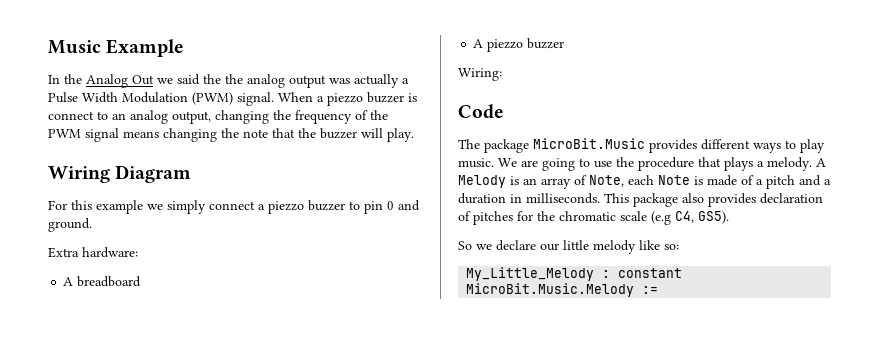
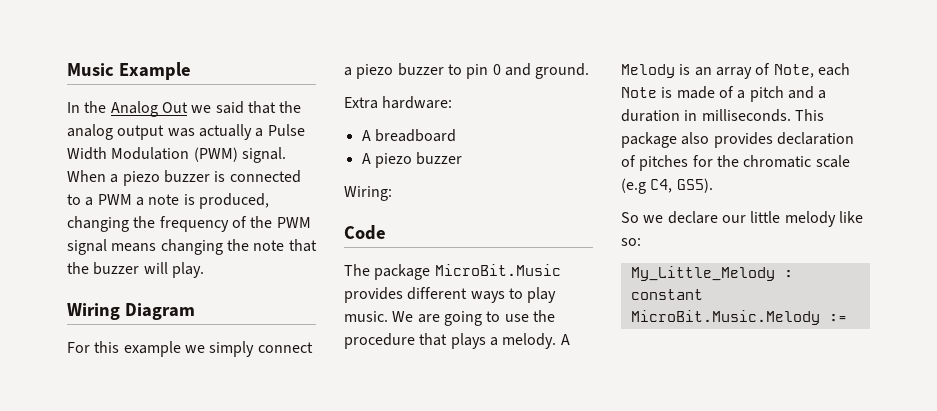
[203,74,221,84] the -> [247,101,276,114] that
[327,93,363,106] piezzo -> [122,171,160,186] piezo
[48,110,211,124] connect to an analog output, -> [229,170,301,183] [67,193,269,209] connected to a PWM a note is produced,
[268,201,304,214] piezzo -> [356,64,394,79] piezo
[487,39,524,52] piezzo -> [374,153,412,168] piezo

